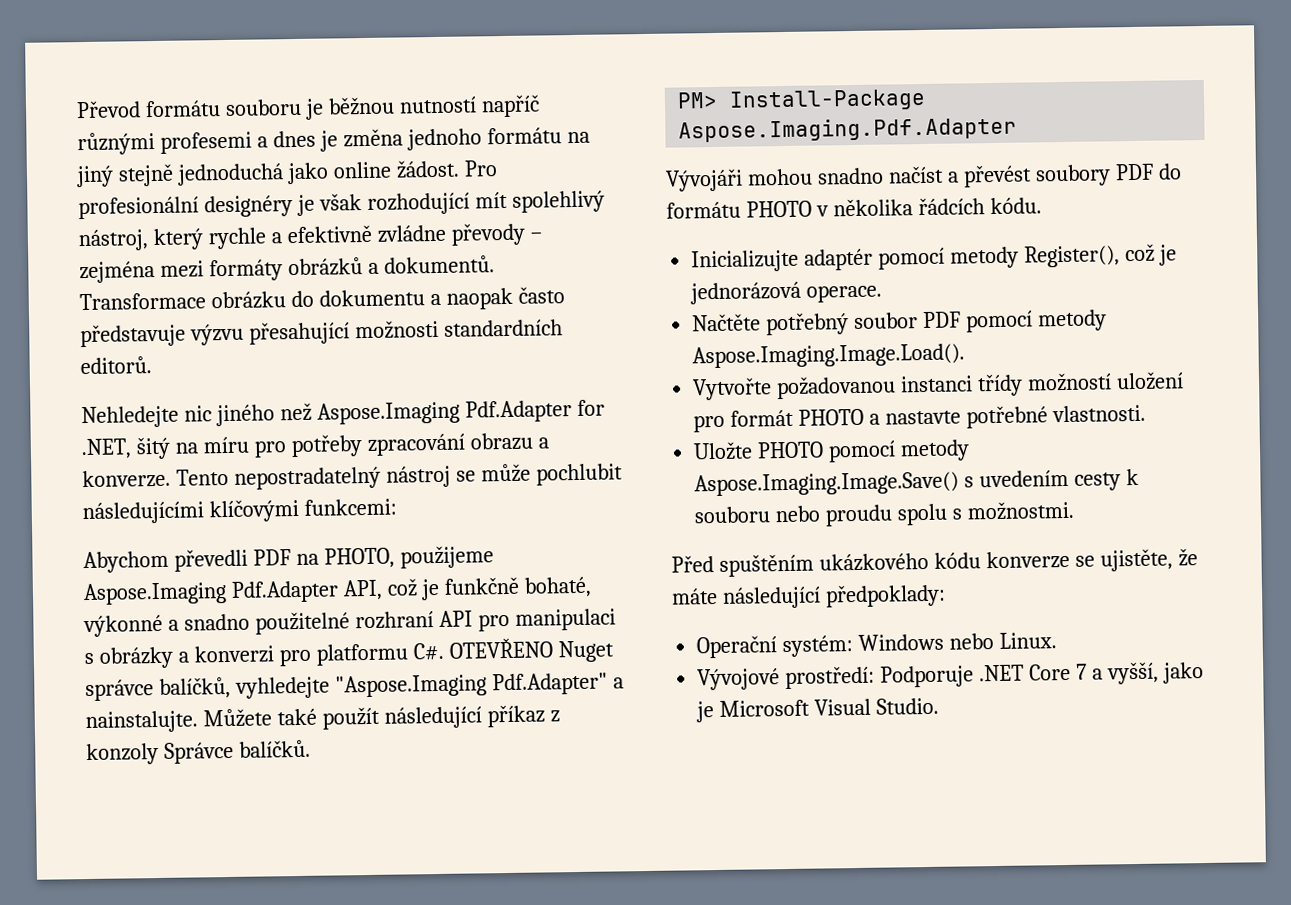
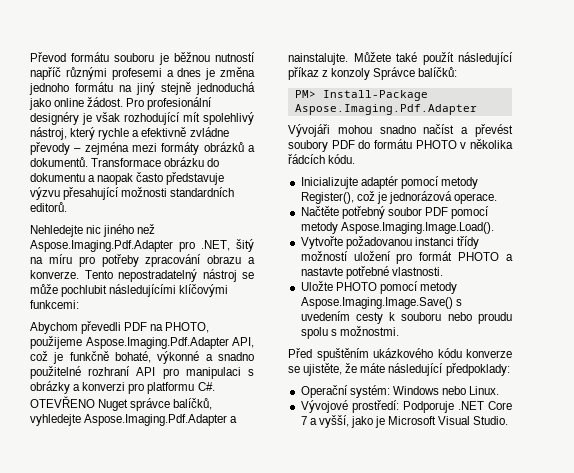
[316,399,605,425] Aspose.Imaging Pdf.Adapter for -> [30,240,195,252] Aspose.Imaging.Pdf.Adapter pro
[83,580,339,606] Aspose.Imaging Pdf.Adapter -> [85,337,229,349] Aspose.Imaging.Pdf.Adapter
[334,672,608,698] "Aspose.Imaging Pdf.Adapter" -> [84,414,228,426] Aspose.Imaging.Pdf.Adapter
[238,739,311,758] balíčků. -> [418,67,458,77] balíčků:

